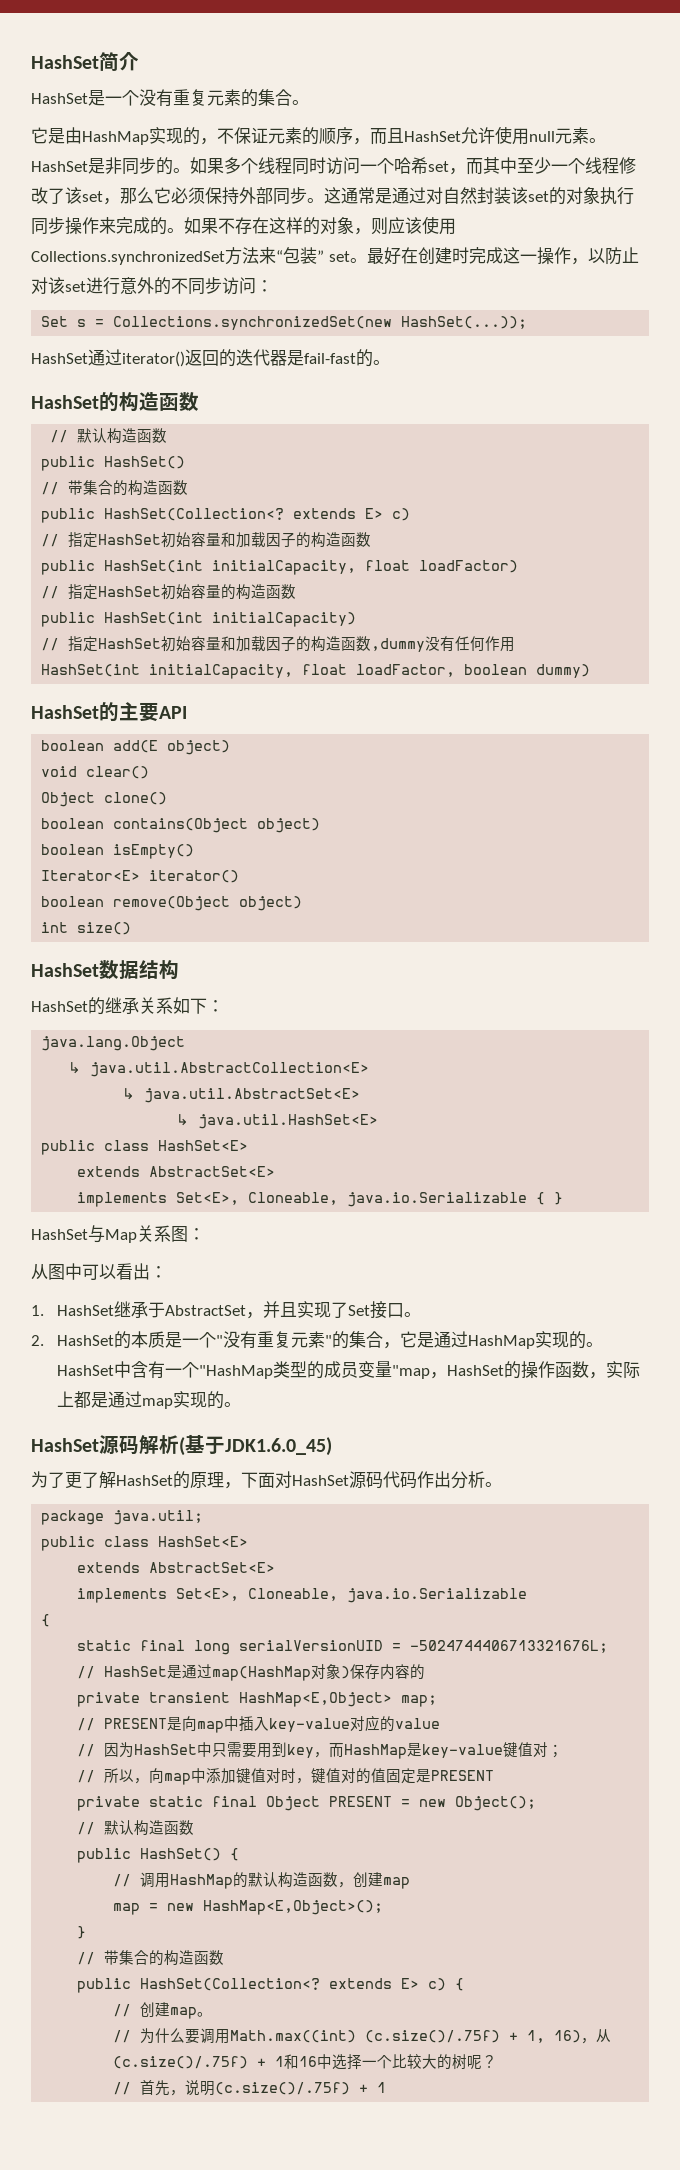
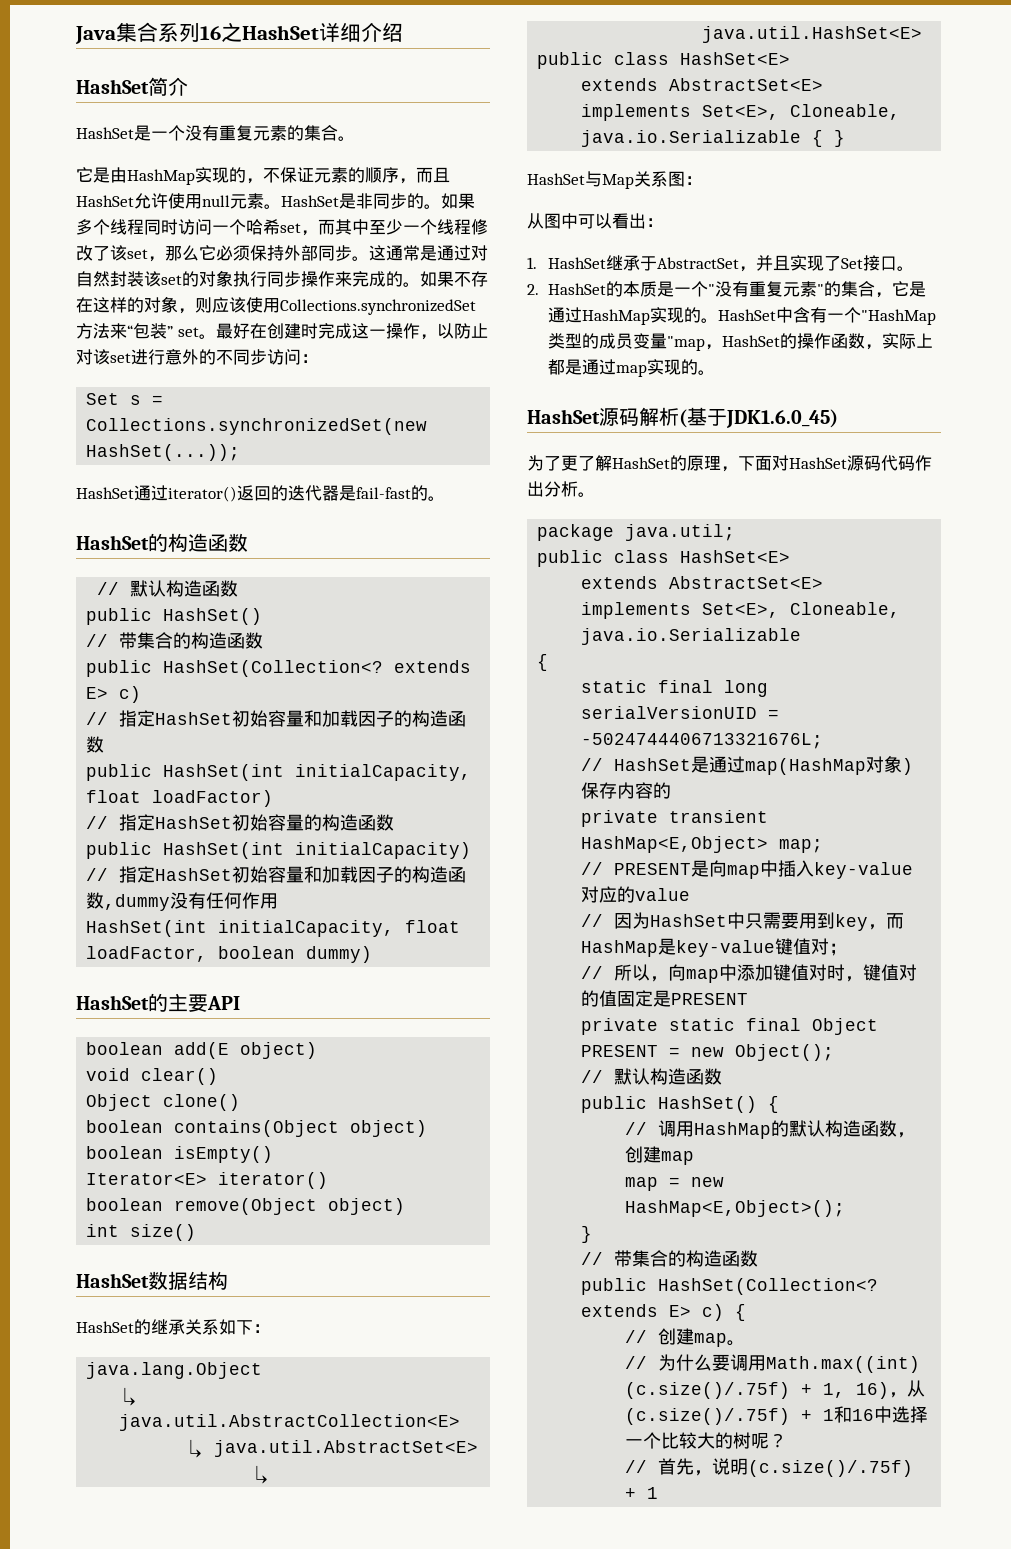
(31, 62) none -> [75,22,403,44] Java集合系列16之HashSet详细介绍 //

